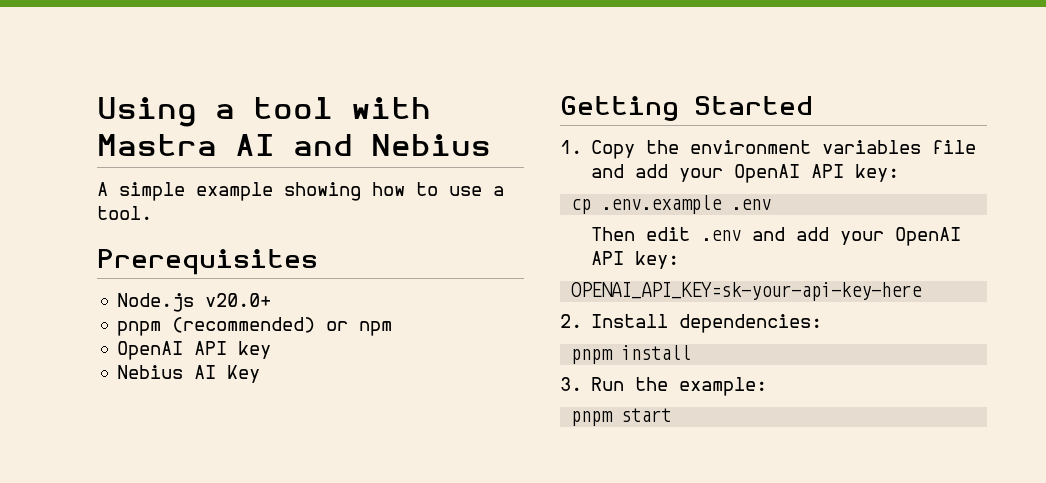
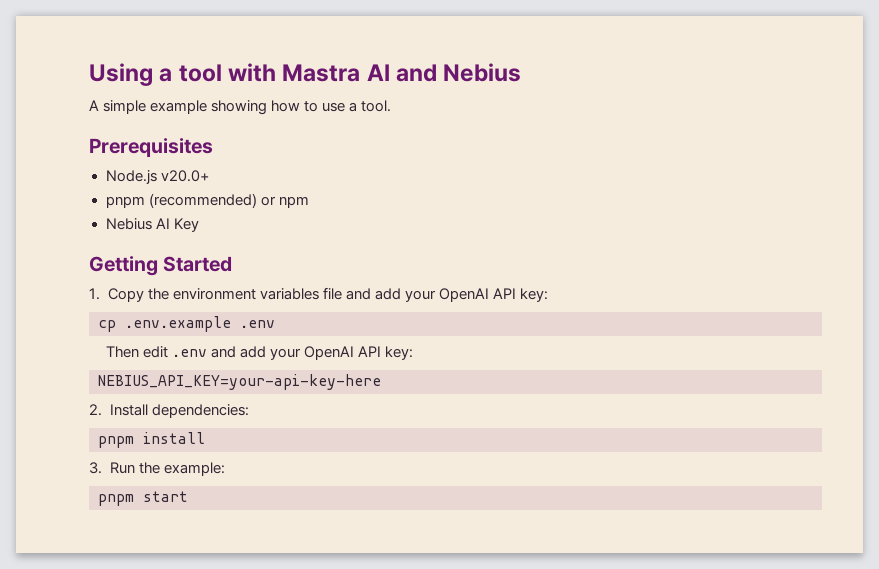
[117,341,272,360] // OpenAI API key -> (309, 202) none
[571,282,923,301] OPENAI_API_KEY=sk-your-api-key-here -> [98,374,381,390] NEBIUS_API_KEY=your-api-key-here

